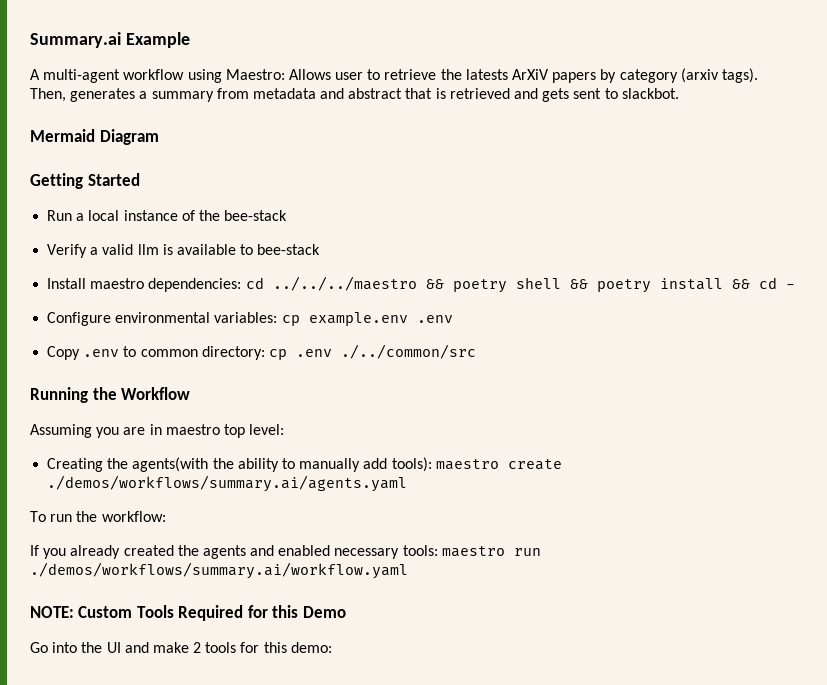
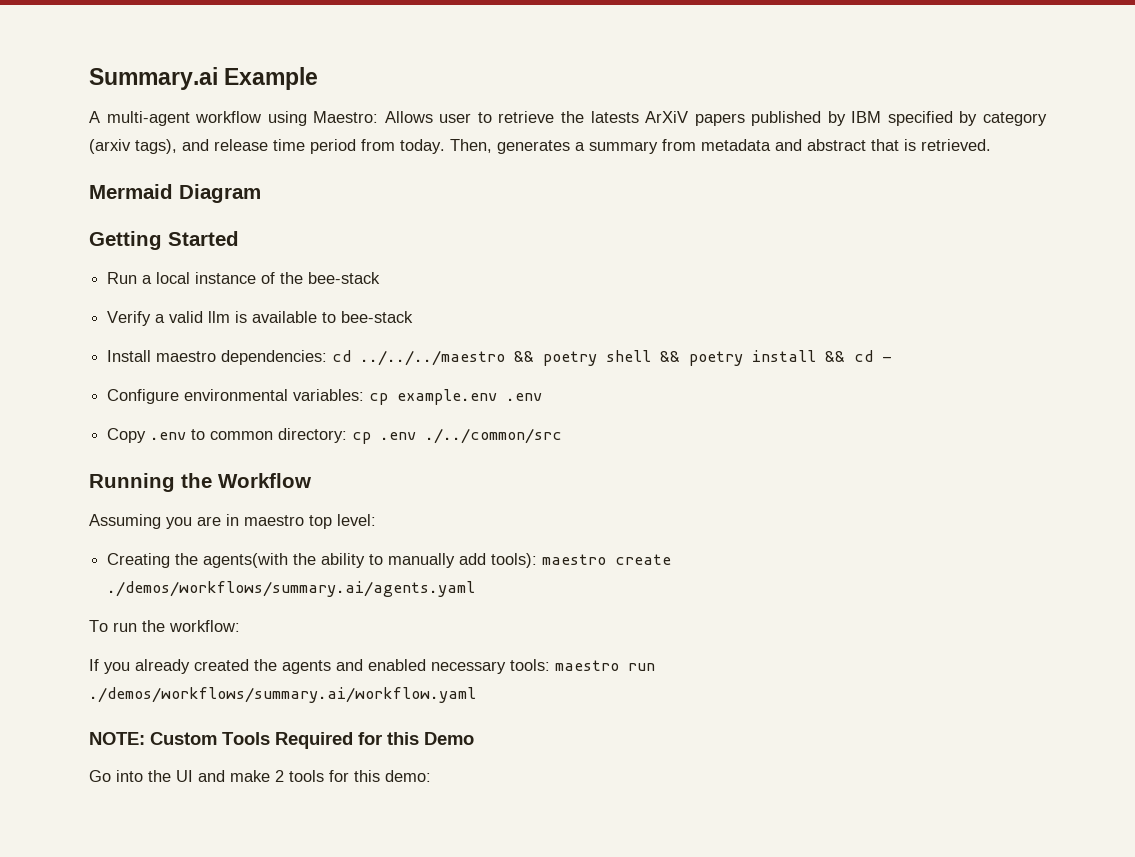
[600,68,758,83] by category (arxiv tags). -> [751,111,1047,126] [89,139,445,154] published by IBM specified by category (arxiv tags), and release time period from today.
[449,88,679,102] retrieved and gets sent to slackbot. -> [921,139,991,151] retrieved.

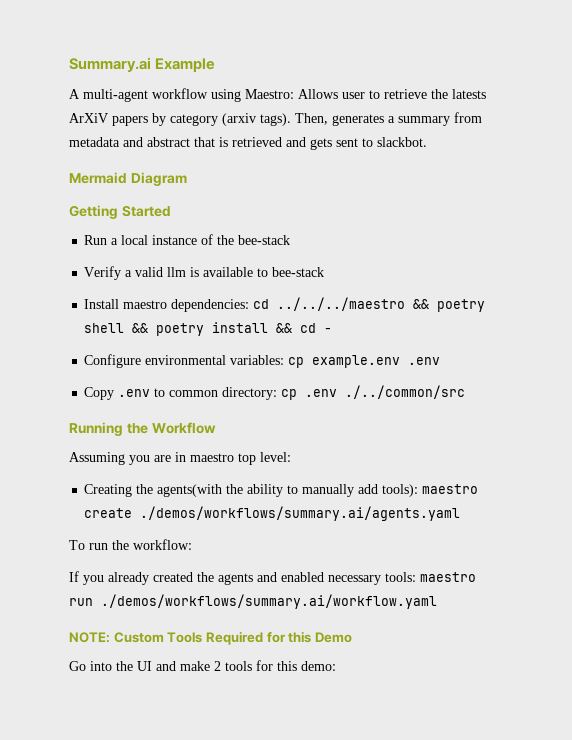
[751,111,1047,126] [89,139,445,154] published by IBM specified by category (arxiv tags), and release time period from today. -> [152,113,291,126] by category (arxiv tags).
[921,139,991,151] retrieved. -> [232,137,427,150] retrieved and gets sent to slackbot.

